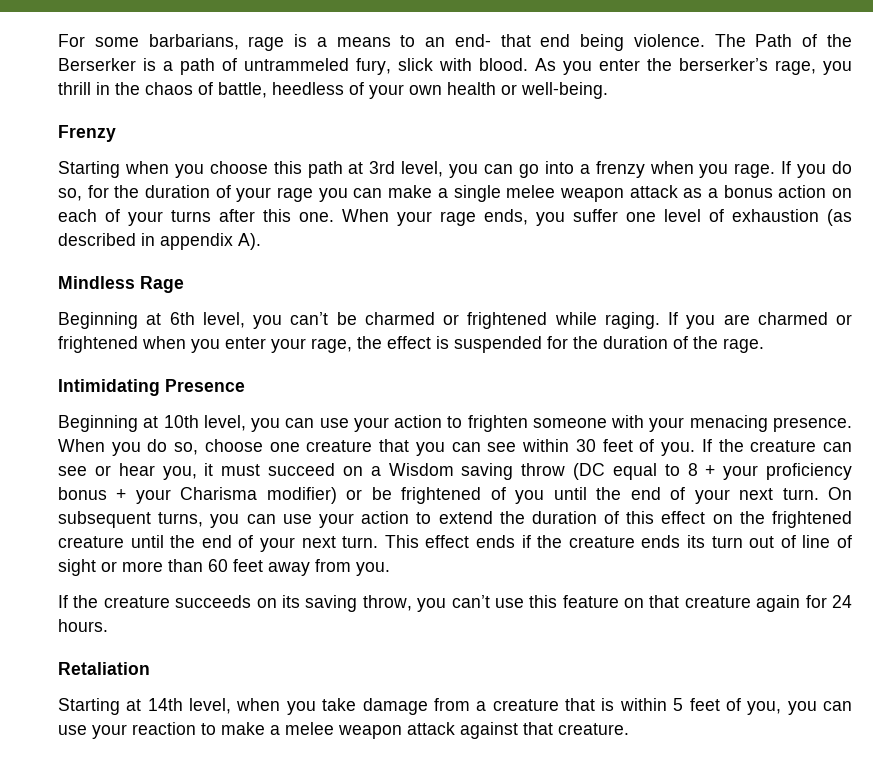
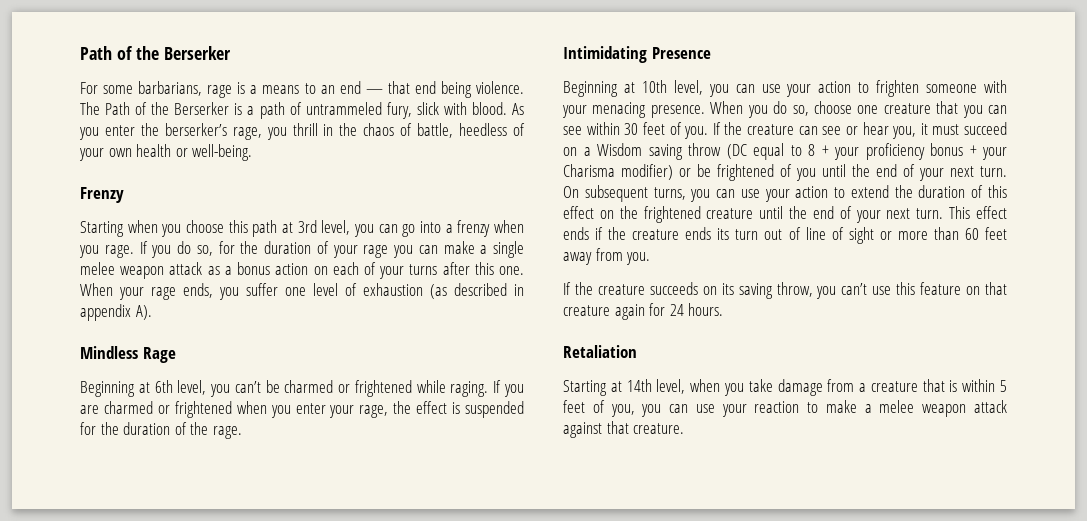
(58, 40) none -> [80,46,231,60] Path of the Berserker //
[454,34,491,47] end- -> [339,81,383,94] end —

